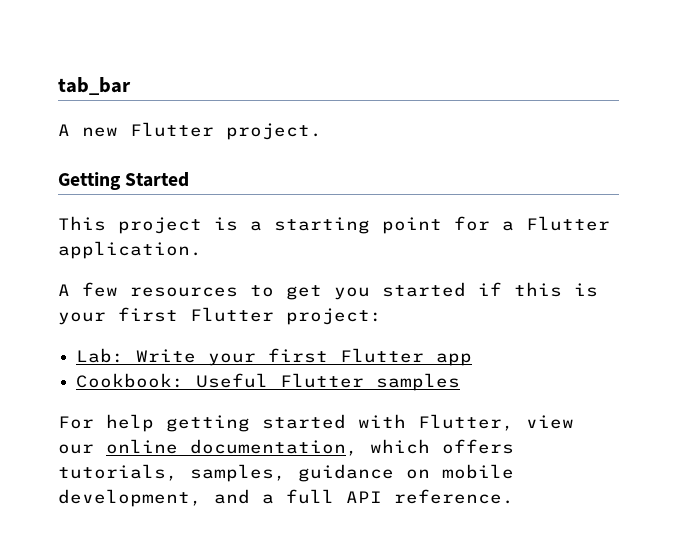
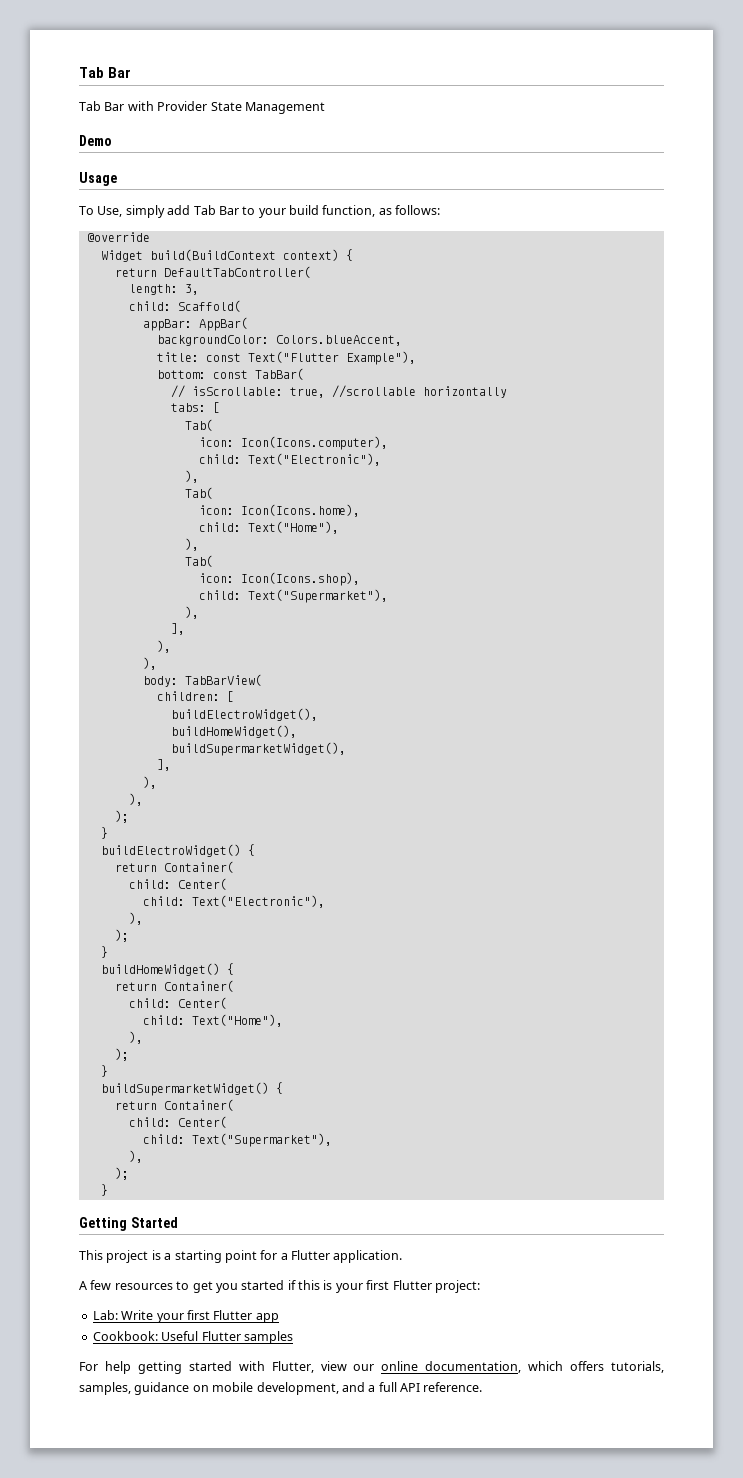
[58,77,131,95] [58,122,322,140] tab_bar // A new Flutter project. -> [79,67,131,78] [79,101,325,114] [79,135,112,146] [79,172,117,186] [79,205,441,218] [86,232,150,242] [100,249,353,262] [114,266,311,278] [128,284,199,295] [128,300,241,312] [142,317,248,331] [156,335,402,346] [156,351,416,365] [156,368,304,380] [170,385,507,398] [170,402,220,413] [184,419,213,431] [198,436,388,450] [198,453,381,466] [184,470,199,483] [184,487,213,499] [198,504,360,517] [198,521,339,534] [184,538,199,551] [184,555,213,567] [198,572,360,586] [198,589,388,603] [184,606,199,619] [170,623,185,635] [156,640,171,653] [142,657,157,670] [142,674,262,687] [156,691,234,702] [170,708,318,721] [170,725,297,738] [170,742,346,756] [156,759,171,771] [142,776,157,789] [128,793,143,806] [114,810,129,823] [100,827,108,839] [100,844,255,857] [114,861,234,873] [128,878,227,890] [142,895,325,908] [128,912,143,925] [114,929,129,942] [100,946,108,958] [100,963,234,976] [114,980,234,992] [128,997,227,1009] [142,1014,283,1027] [128,1031,143,1044] [114,1048,129,1061] [100,1065,108,1077] [100,1082,283,1096] [114,1099,234,1111] [128,1116,227,1128] [142,1133,332,1147] [128,1150,143,1163] [114,1167,129,1180] [100,1184,108,1196] Tab Bar // Tab Bar with Provider State Management // Demo // Usage // To Use, simply add Tab Bar to your build function, as follows: // @override // Widget build(BuildContext context) { // return DefaultTabController( // length: 3, // child: Scaffold( // appBar: AppBar( // backgroundColor: Colors.blueAccent, // title: const Text("Flutter Example"), // bottom: const TabBar( // // isScrollable: true, //scrollable horizontally // tabs: [ // Tab( // icon: Icon(Icons.computer), // child: Text("Electronic"), // ), // Tab( // icon: Icon(Icons.home), // child: Text("Home"), // ), // Tab( // icon: Icon(Icons.shop), // child: Text("Supermarket"), // ), // ], // ), // ), // body: TabBarView( // children: [ // buildElectroWidget(), // buildHomeWidget(), // buildSupermarketWidget(), // ], // ), // ), // ); // } // buildElectroWidget() { // return Container( // child: Center( // child: Text("Electronic"), // ), // ); // } // buildHomeWidget() { // return Container( // child: Center( // child: Text("Home"), // ), // ); // } // buildSupermarketWidget() { // return Container( // child: Center( // child: Text("Supermarket"), // ), // ); // }

